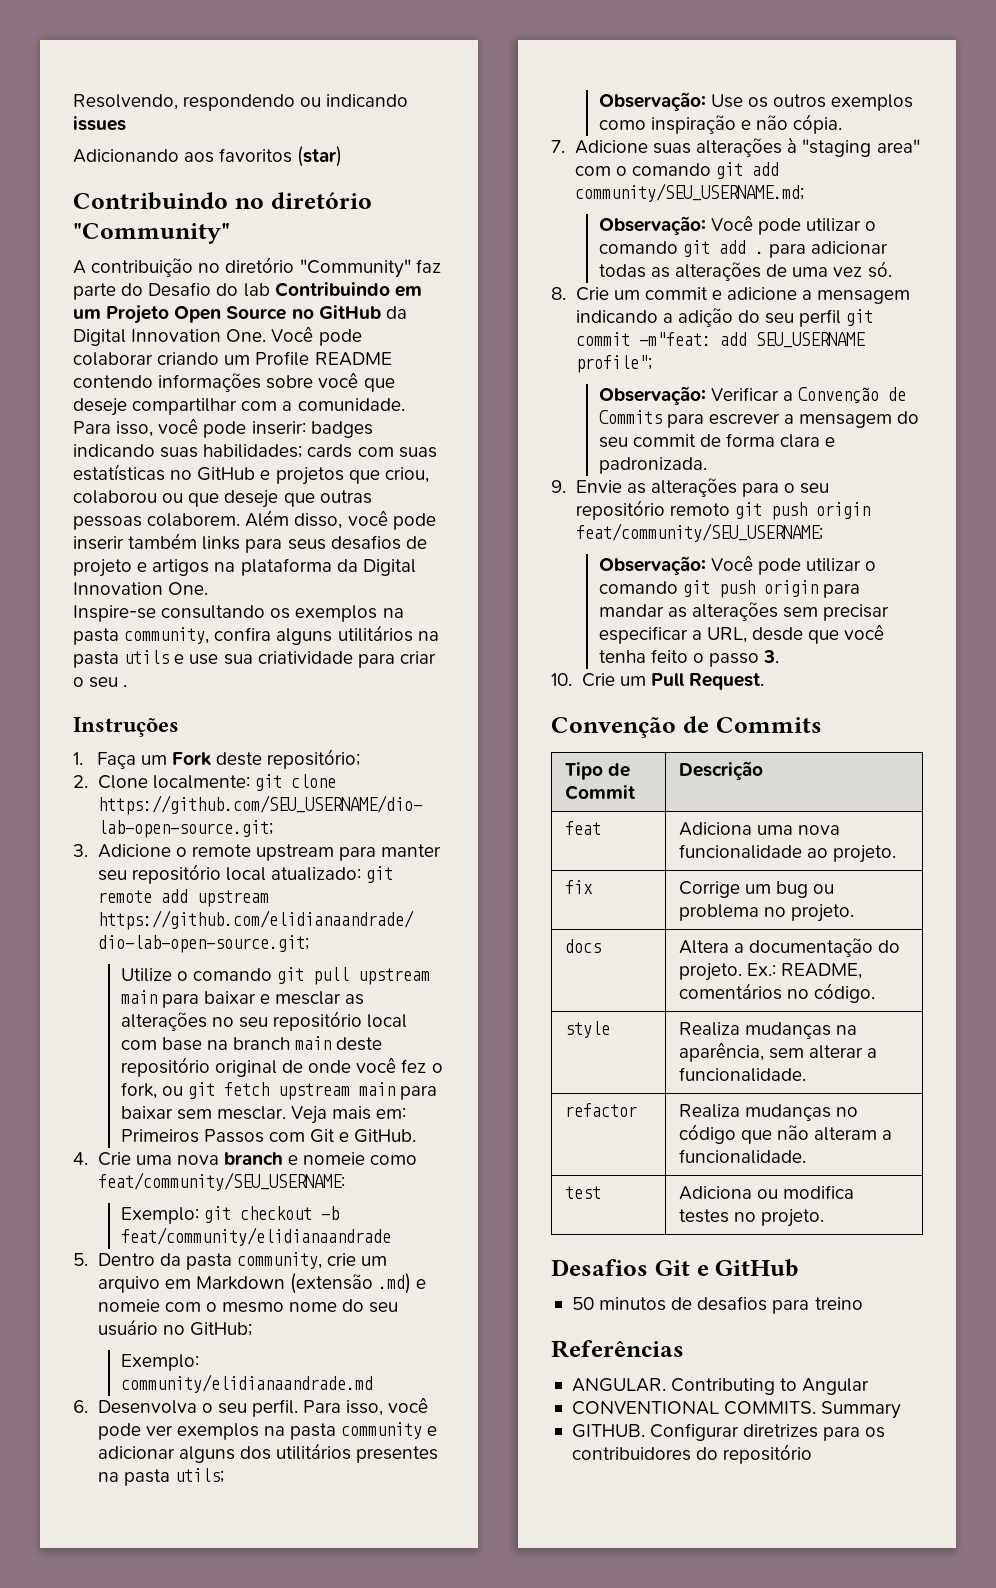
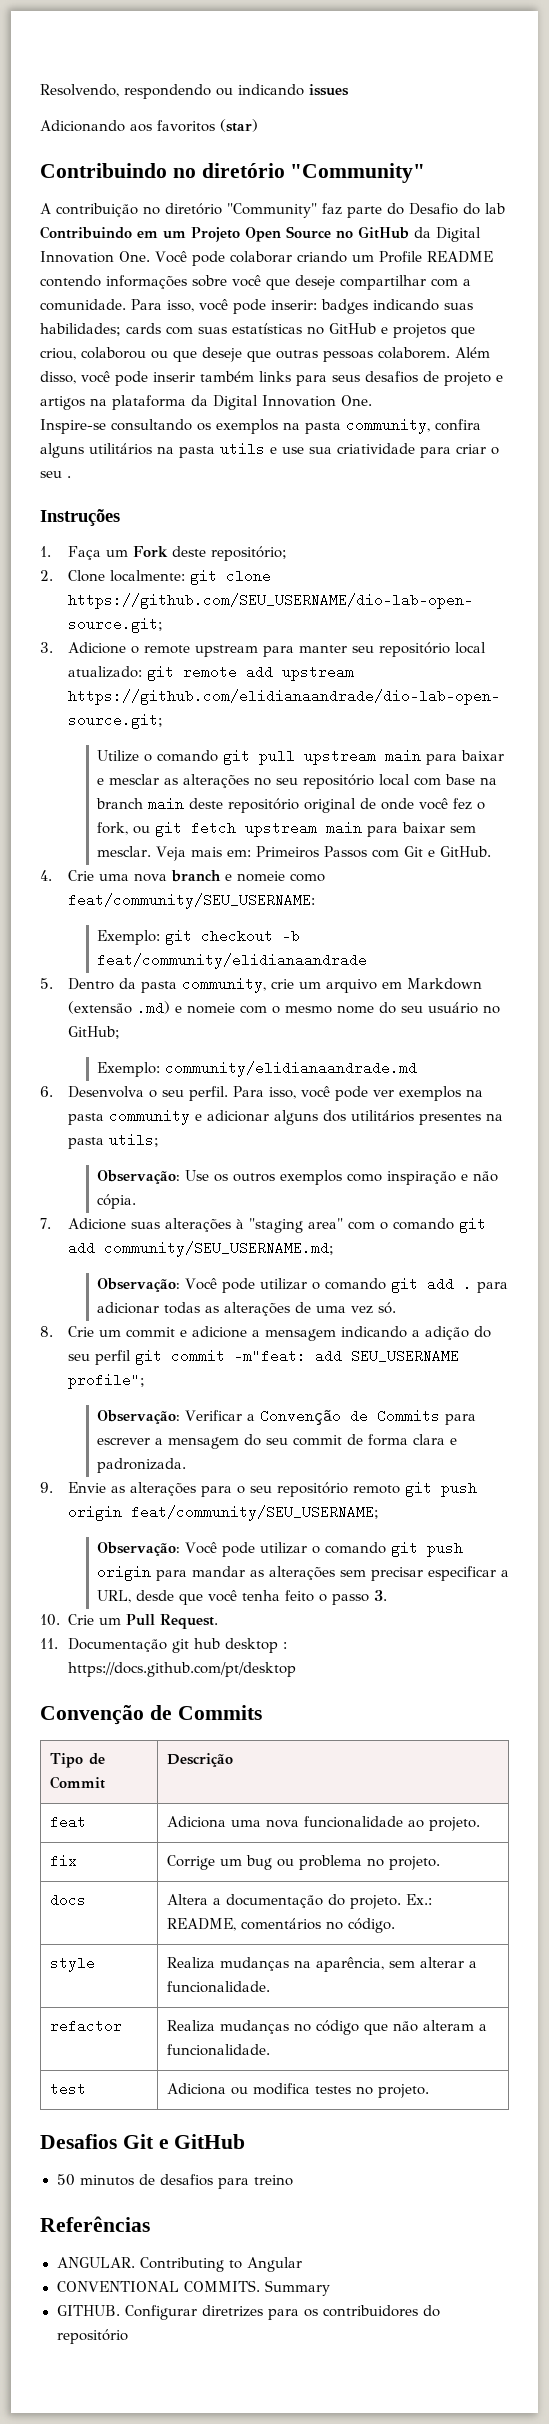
(764, 681) none -> [40,1638,288,1653] [68,1662,297,1677] // 11. Documentação git hub desktop : https://docs.github.com/pt/desktop

